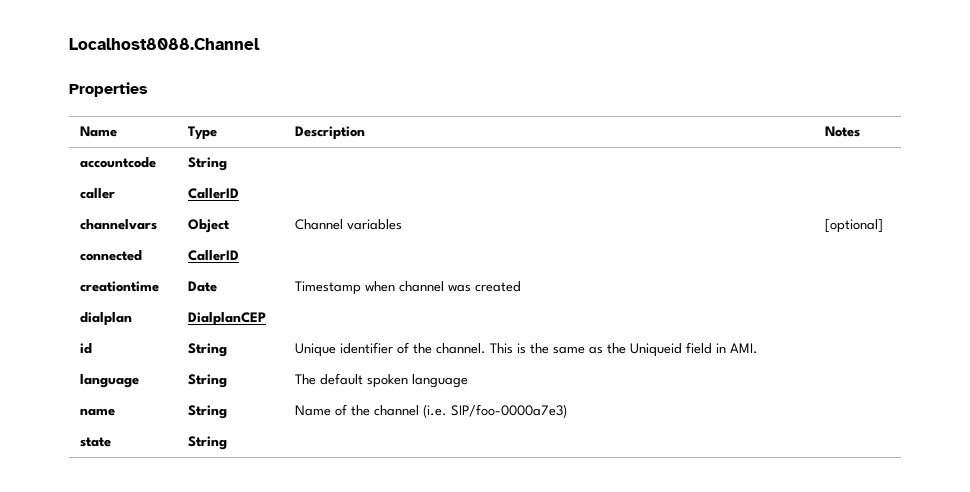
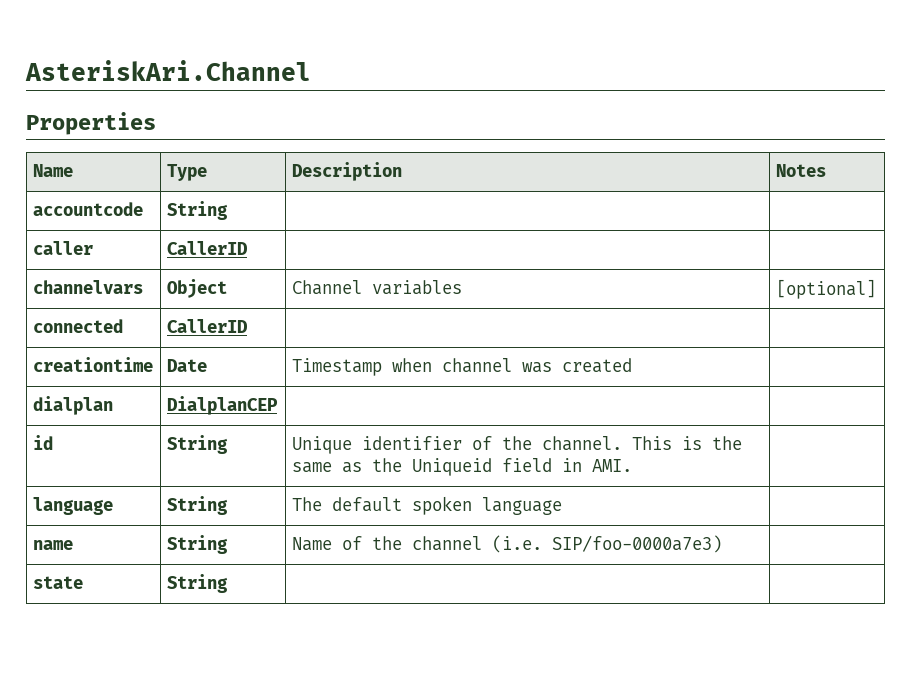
[69,38,260,50] Localhost8088.Channel -> [25,60,311,81] AsteriskAri.Channel

